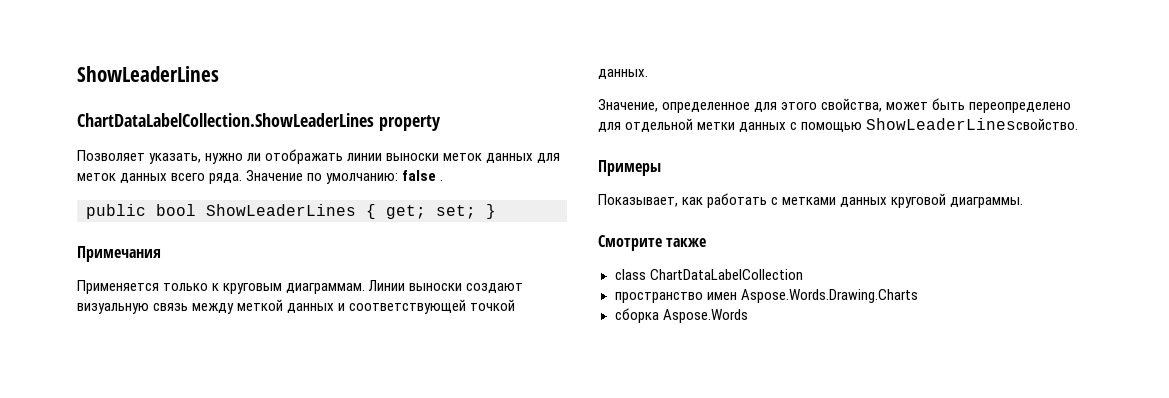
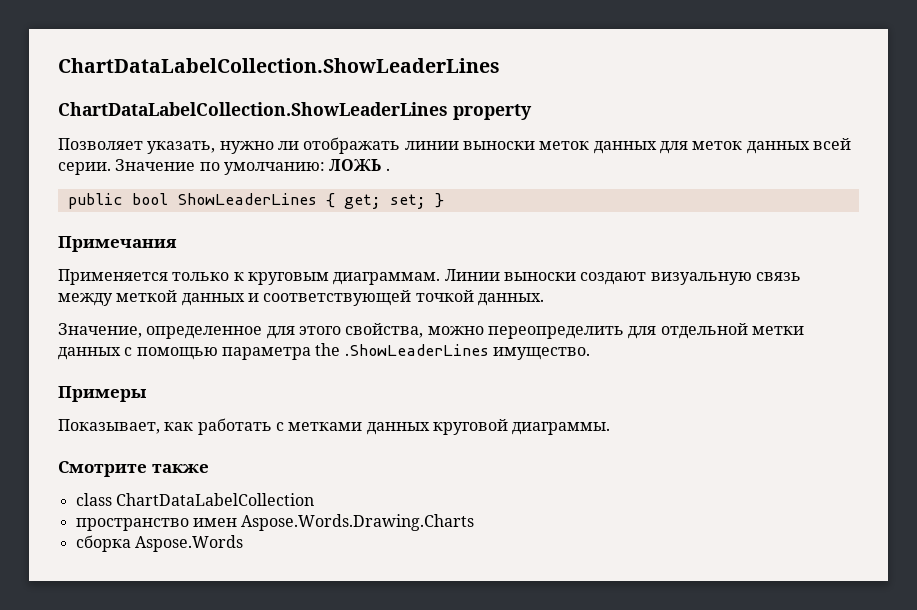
[77,66,219,82] ShowLeaderLines -> [58,58,500,73] ChartDataLabelCollection.ShowLeaderLines
[171,173,243,184] всего ряда. -> [812,138,851,150] [58,162,111,175] всей серии.
[402,170,437,181] false -> [329,159,382,171] ЛОЖЬ
[886,98,1072,113] может быть переопределено -> [427,326,624,339] можно переопределить
[866,118,1079,130] ShowLeaderLinesсвойство. -> [221,343,590,360] параметра the .ShowLeaderLines имущество.

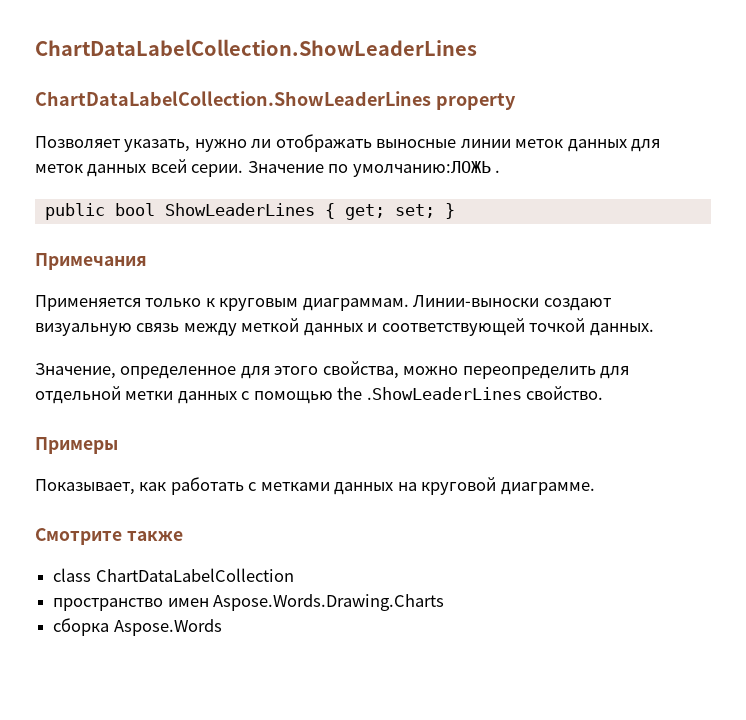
[404,141,535,150] линии выноски -> [376,139,511,148] выносные линии
[223,159,382,175] умолчанию: ЛОЖЬ -> [352,161,491,177] умолчанию:ЛОЖЬ
[444,269,576,281] Линии выноски -> [413,295,540,307] Линии-выноски
[221,347,311,360] параметра -> (333, 397) none
[492,347,590,360] имущество. -> [526,386,604,400] свойство.
[432,419,611,435] круговой диаграммы. -> [397,477,595,495] на круговой диаграмме.

